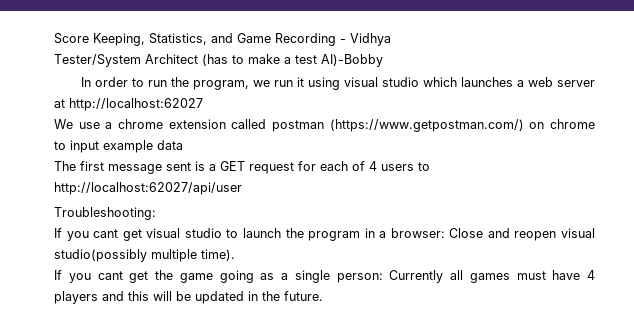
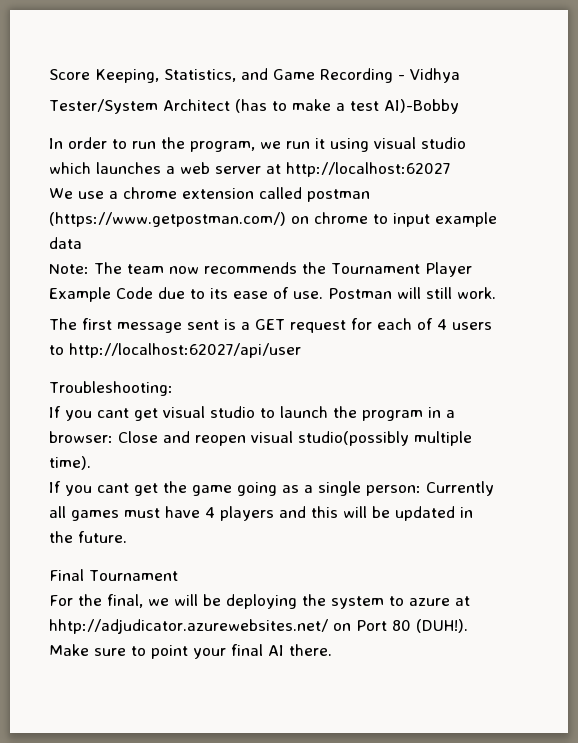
(183, 145) none -> [49,262,472,277] [49,287,496,302] // Note: The team now recommends the Tournament Player Example Code due to its ease of use. Postman will still work.
(323, 296) none -> [49,569,178,581] [49,594,470,609] [49,619,468,634] [49,644,332,659] // Final Tournament // For the final, we will be deploying the system to azure at hhtp://adjudicator.azurewebsites.net/ on Port 80 (DUH!). Make sure to point your final AI there.

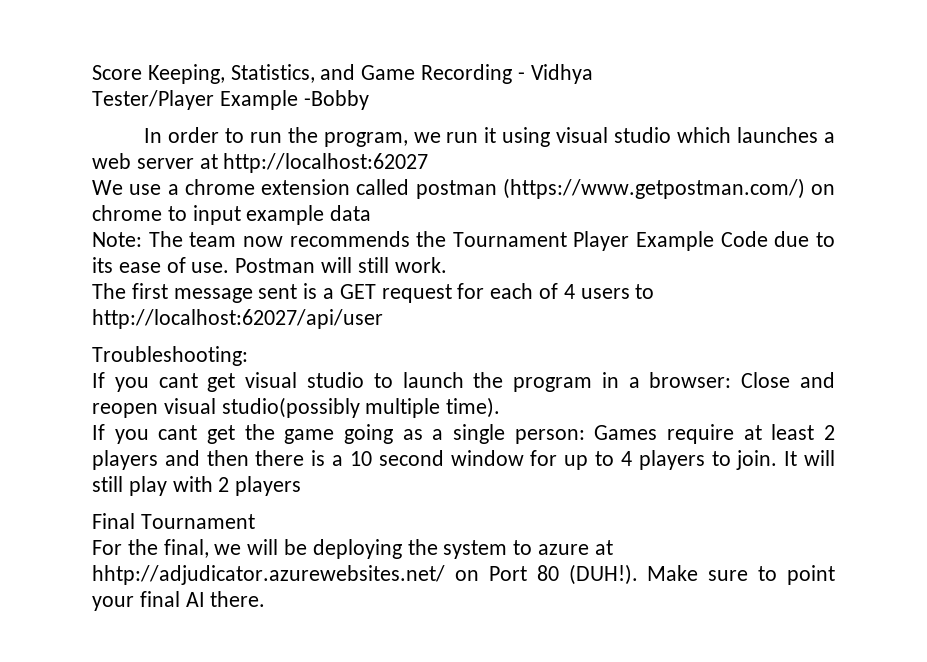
[49,99,459,114] Tester/System Architect (has to make a test AI)-Bobby -> [92,90,369,110] Tester/Player Example -Bobby
[426,481,494,496] [49,506,473,521] [49,531,127,543] Currently all games must have 4 players and this will be updated in the future. -> [594,424,835,444] [92,450,836,470] [92,476,302,496] Games require at least 2 players and then there is a 10 second window for up to 4 players to join. It will still play with 2 players

